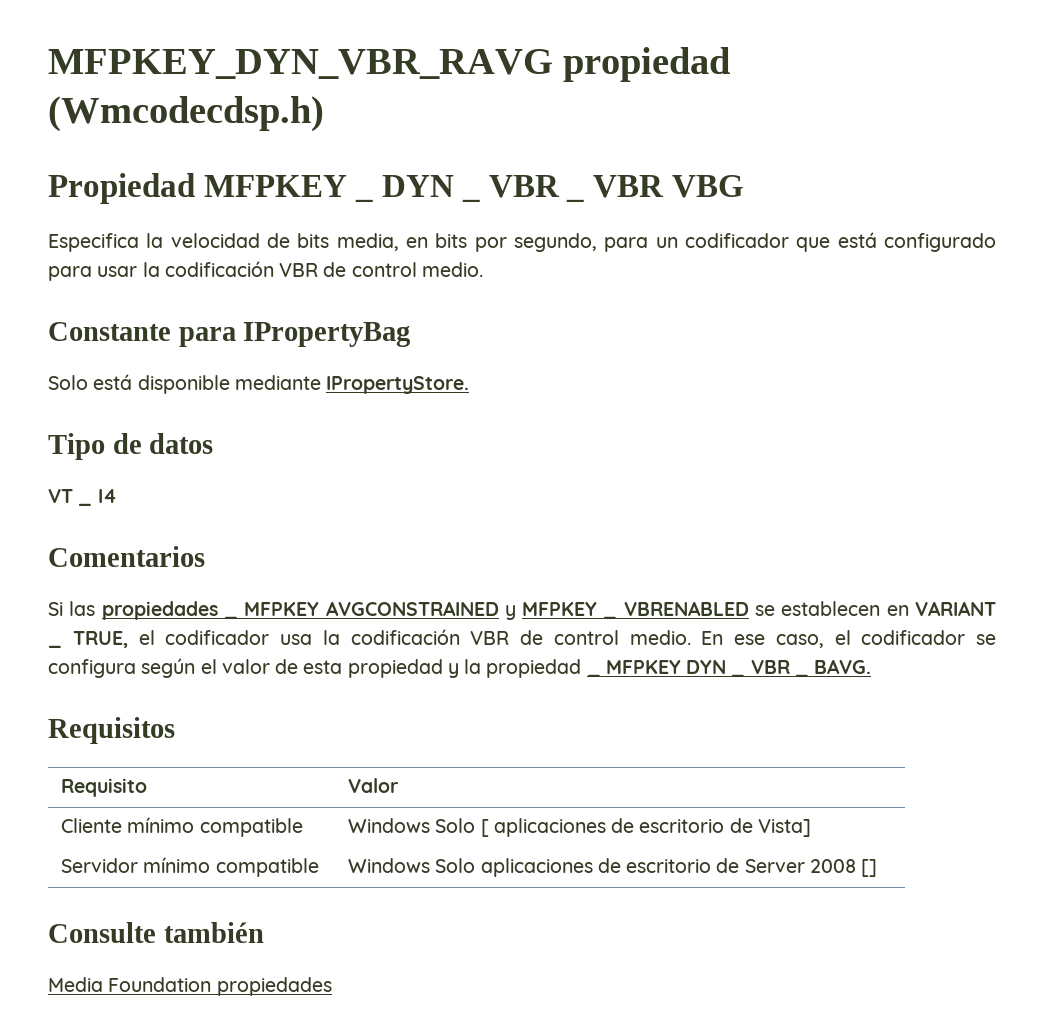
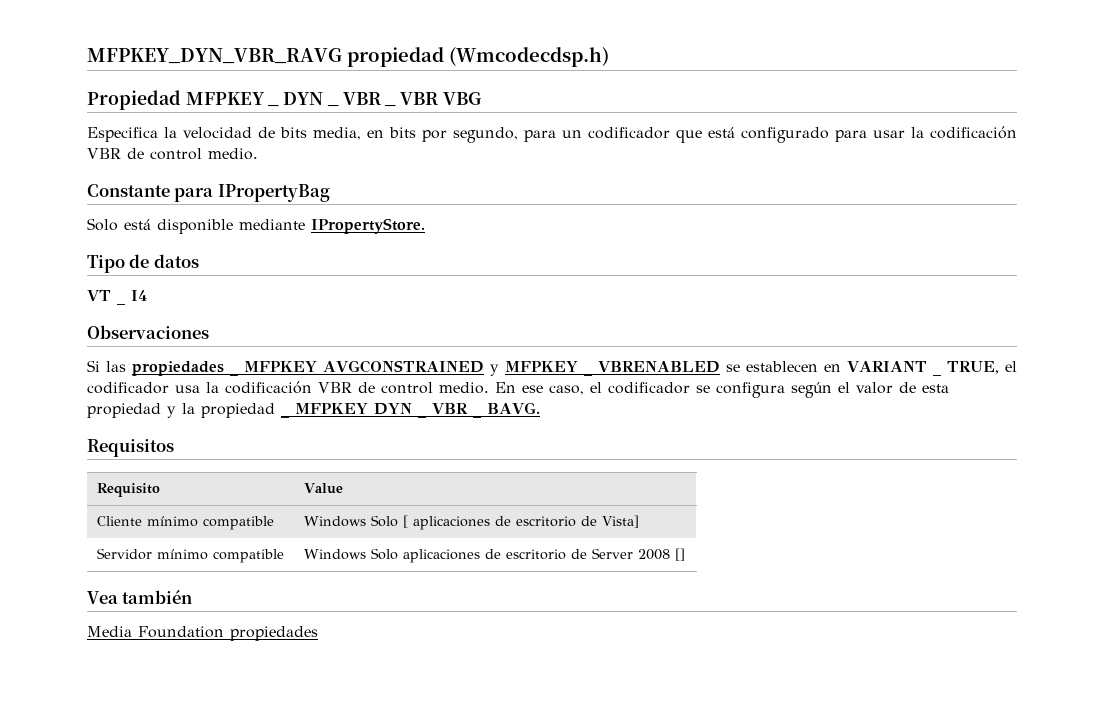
[48,546,205,567] Comentarios -> [87,325,209,339] Observaciones
[347,778,399,793] Valor -> [303,483,343,494] Value
[48,922,156,943] Consulte -> [87,591,118,604] Vea

